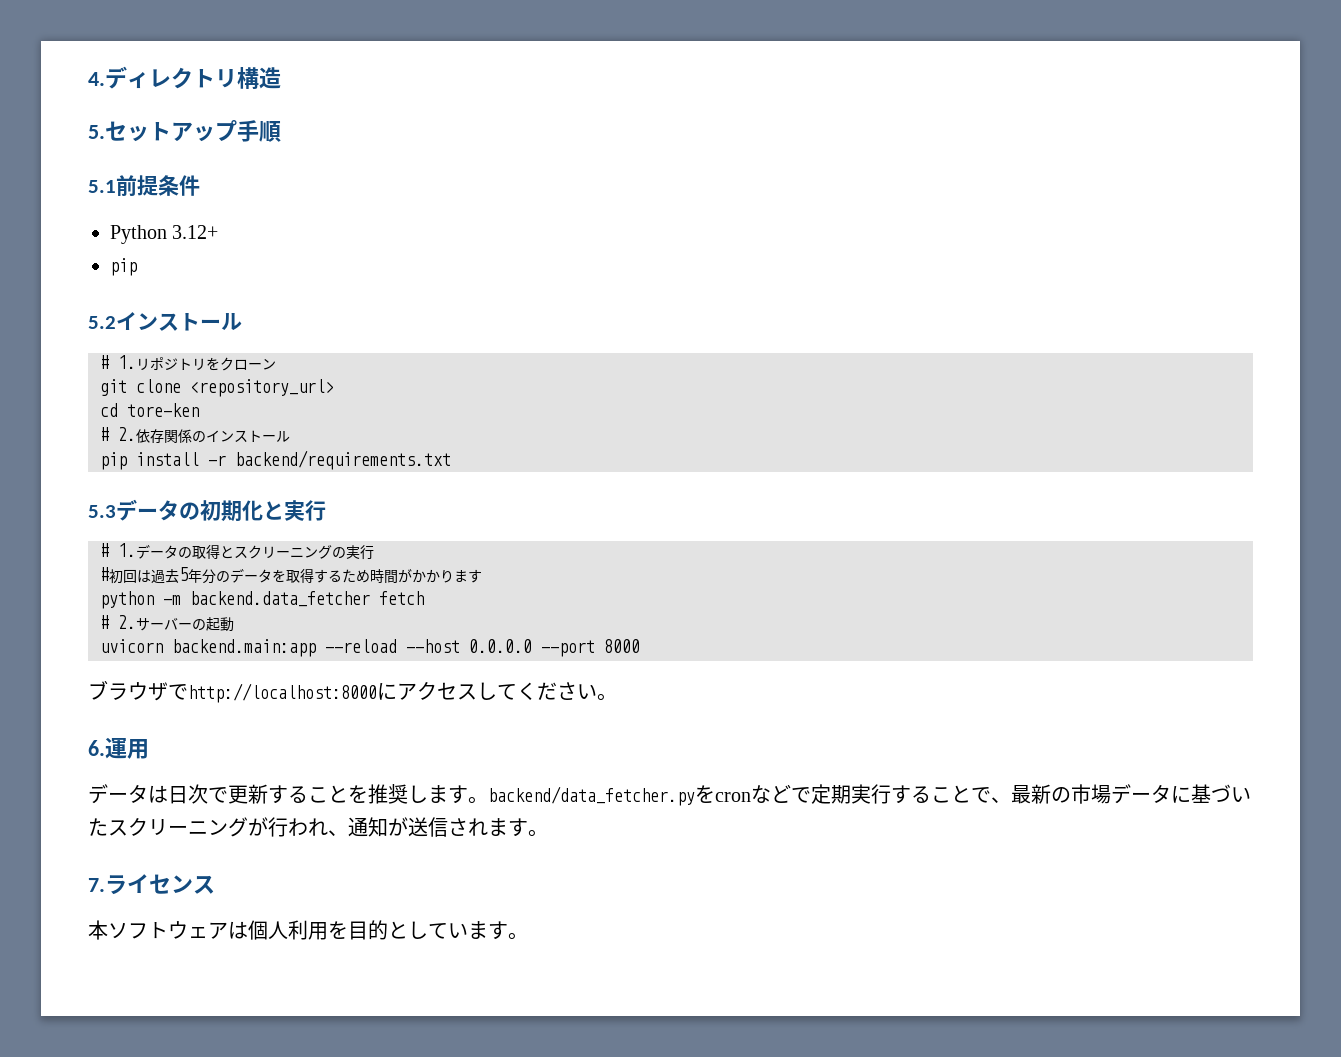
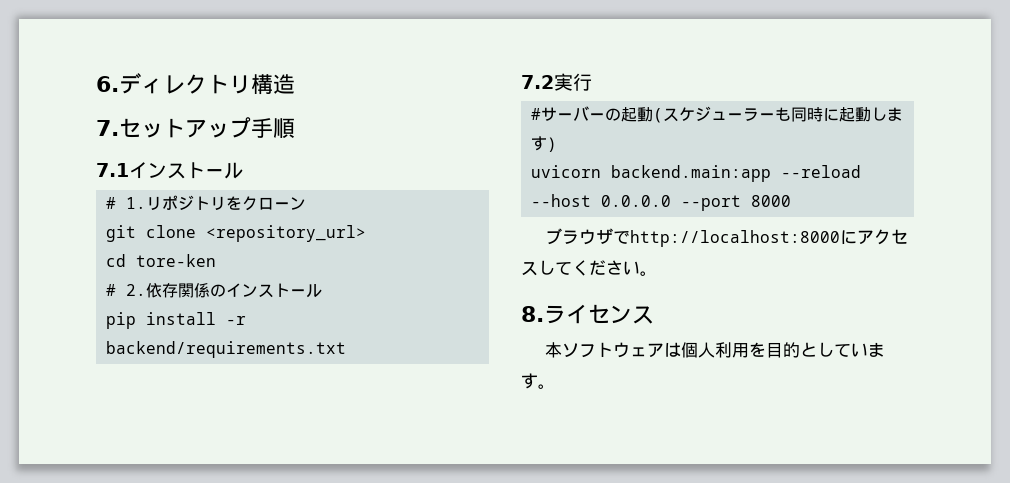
[88,72,105,86] 4. -> [96,76,119,92] 6.
[88,125,105,139] 5. -> [96,120,119,136] 7.
[88,175,200,197] [110,225,219,244] [110,258,137,276] [88,316,116,329] 5.1前提条件 // Python 3.12+ // pip // 5.2 -> [96,163,129,177] 7.1
[88,499,326,522] [100,543,374,560] [100,567,482,584] [100,591,424,609] [100,615,234,632] 5.3データの初期化と実行 // # 1.データの取得とスクリーニングの実行 // #初回は過去5年分のデータを取得するため時間がかかります // python -m backend.data_fetcher fetch // # 2.サーバーの起動 -> [521,73,592,91] [531,106,904,123] [531,136,558,152] 7.2実行 // #サーバーの起動(スケジューラーも同時に起動します)
[88,737,149,759] [88,784,1251,806] [88,817,548,837] [88,878,105,892] 6.運用 // データは日次で更新することを推奨します。backend/data_fetcher.pyをcronなどで定期実行することで、最新の市場データに基づいたスクリーニングが行われ、通知が送信されます。 // 7. -> [521,306,544,322] 8.

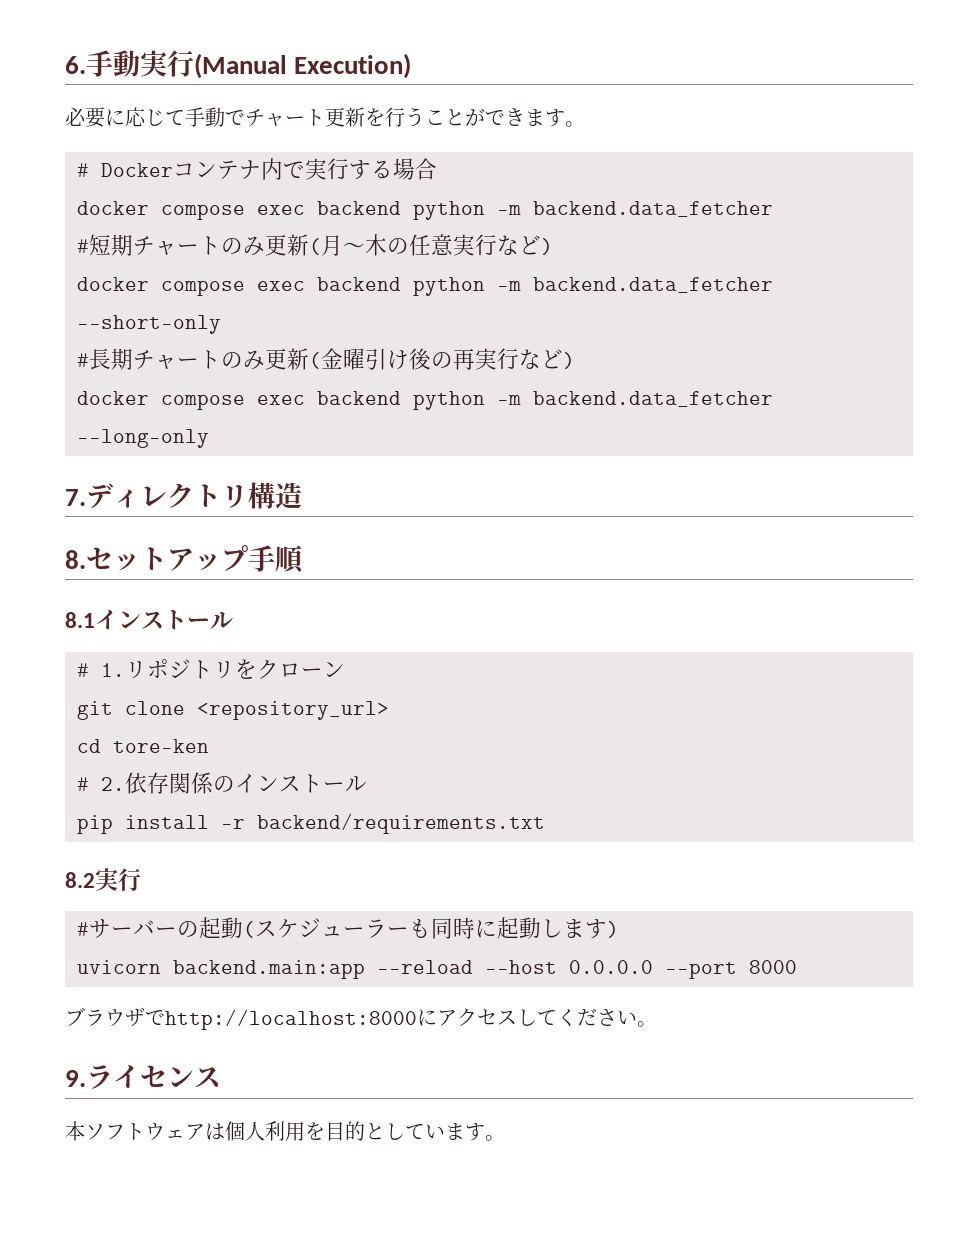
(119, 84) none -> [86,50,412,79] [65,107,585,128] [77,158,437,180] [77,201,773,220] [77,234,553,256] [77,277,773,296] [77,315,221,334] [77,348,575,370] [77,391,773,410] [77,429,209,448] [65,489,86,506] 手動実行(Manual Execution) // 必要に応じて手動でチャート更新を行うことができます。 // # Dockerコンテナ内で実行する場合 // docker compose exec backend python -m backend.data_fetcher // #短期チャートのみ更新(月〜木の任意実行など) // docker compose exec backend python -m backend.data_fetcher --short-only // #長期チャートのみ更新(金曜引け後の再実行など) // docker compose exec backend python -m backend.data_fetcher --long-only // 7.
[96,120,119,136] 7. -> [65,550,86,569] 8.
[96,163,129,177] 7.1 -> [65,612,95,628] 8.1
[521,75,554,89] 7.2 -> [65,872,95,888] 8.2
[521,306,544,322] 8. -> [65,1070,86,1087] 9.

